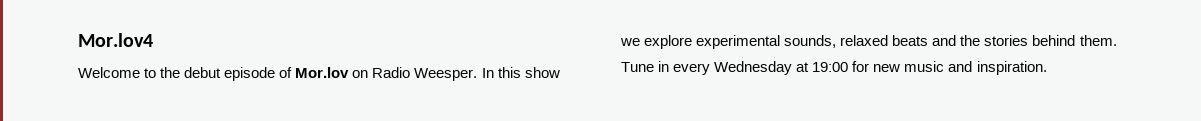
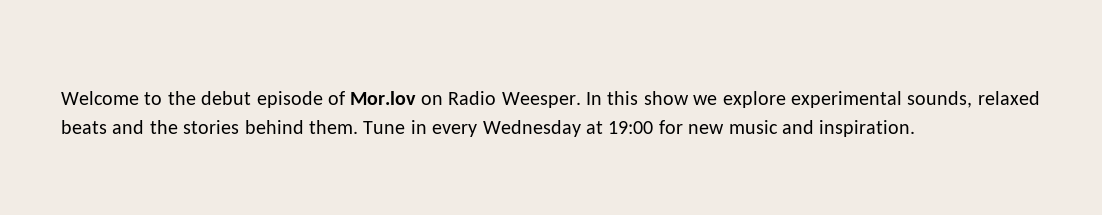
[78,33,153,47] Mor.lov4 // -> (61, 98) none

